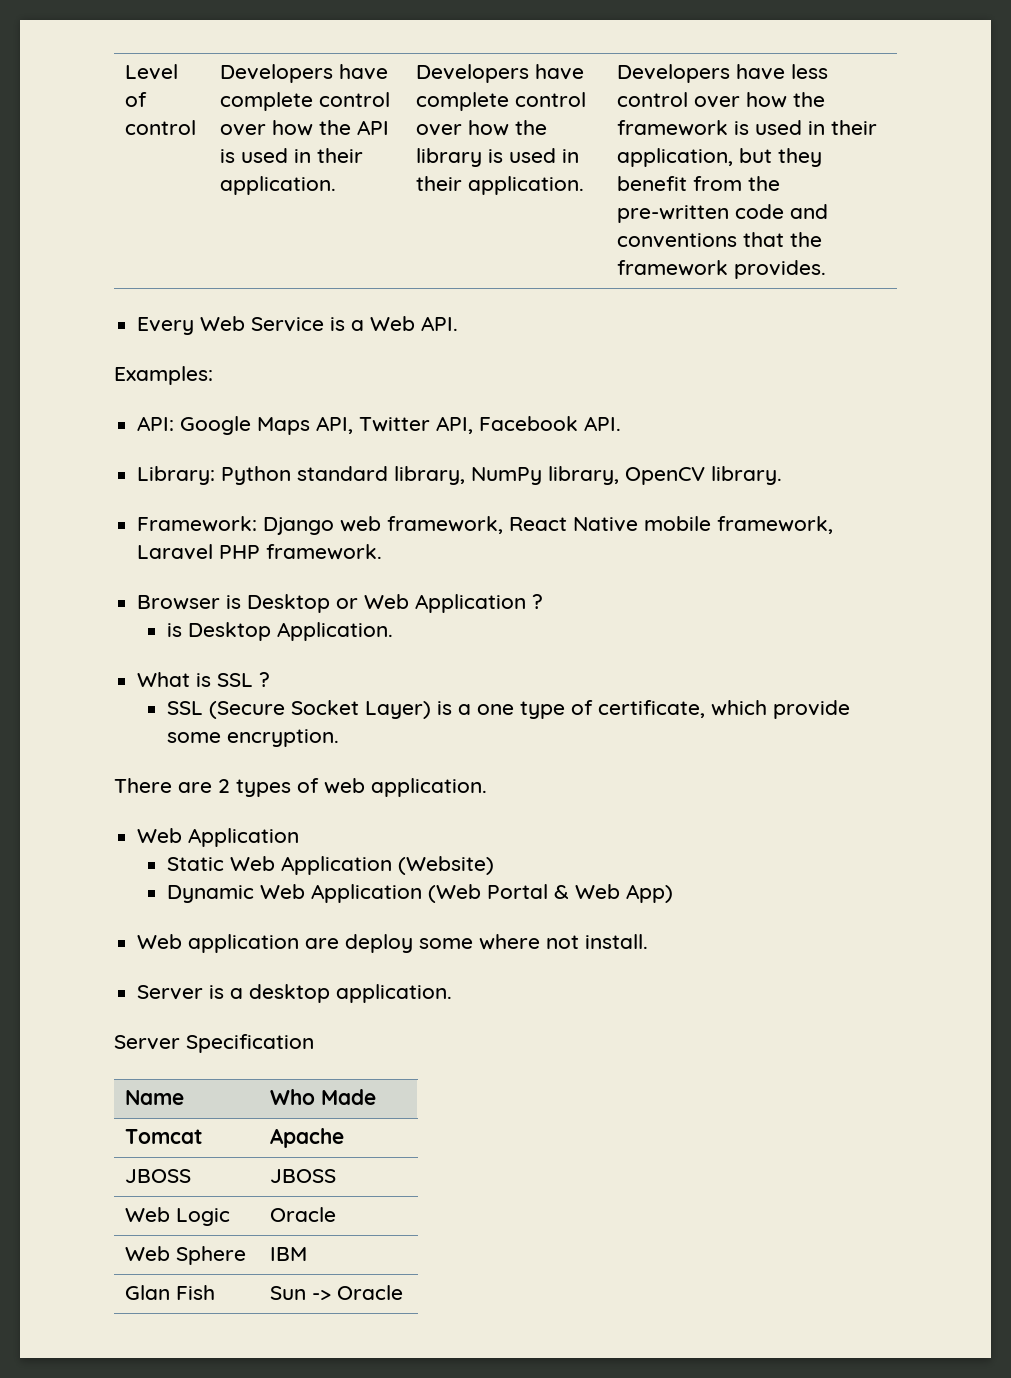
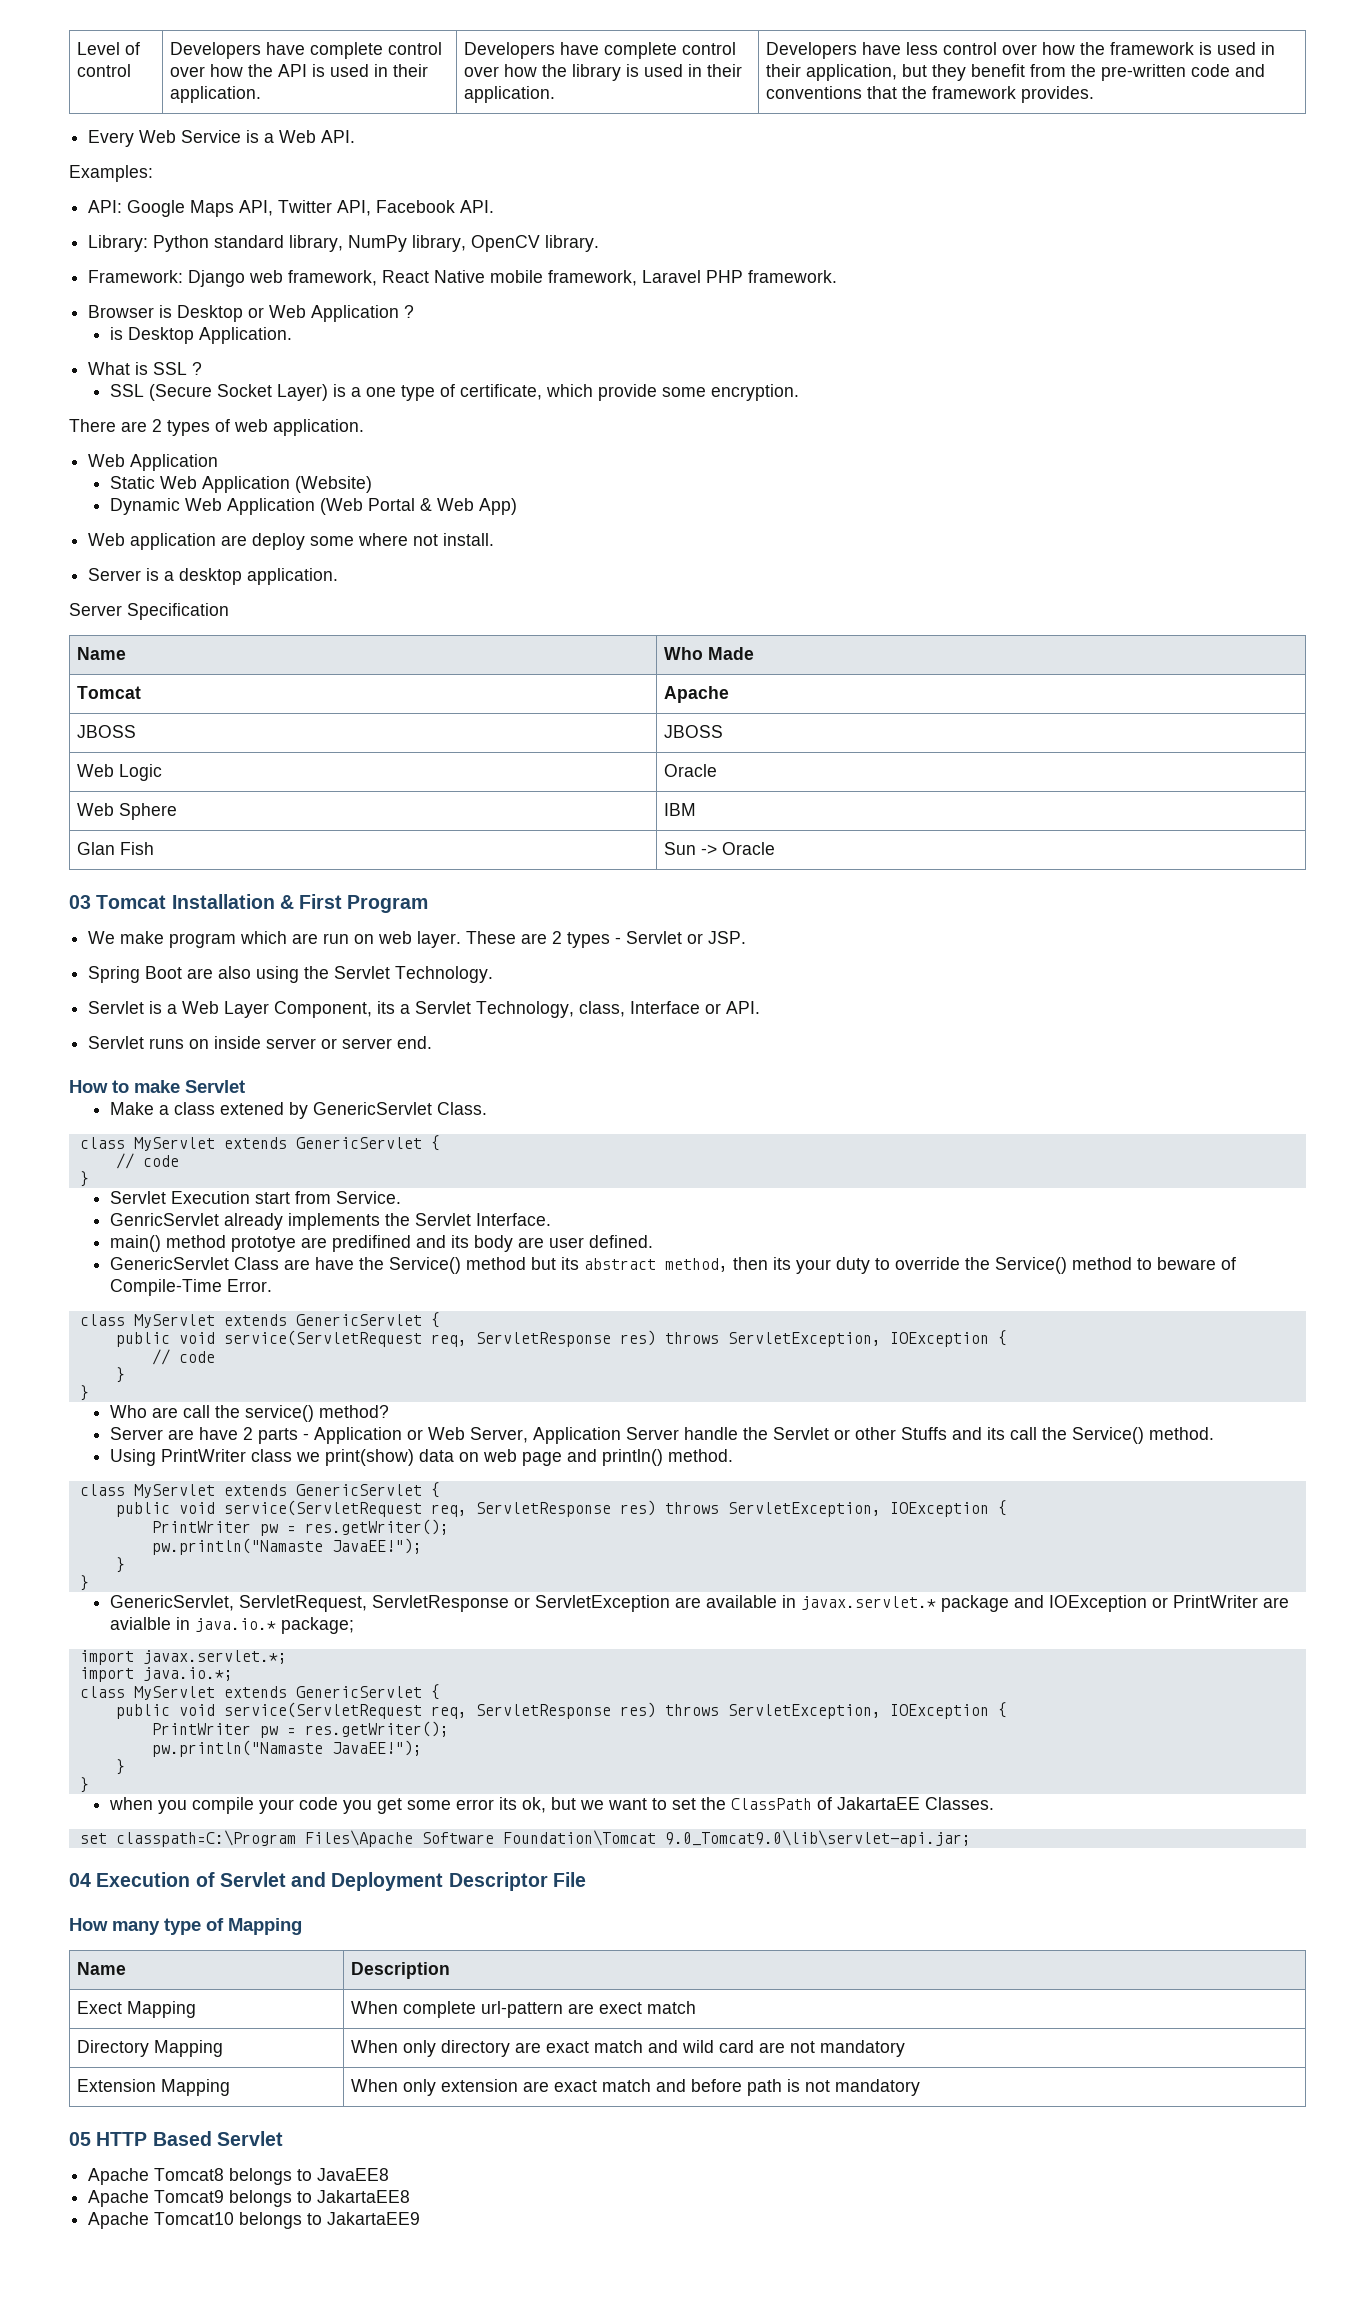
(403, 1292) none -> [69,894,429,913] [88,931,747,948] [88,966,494,983] [88,1001,761,1018] [88,1036,433,1049] [69,1080,245,1093] [109,1102,487,1119] [79,1135,440,1151] [115,1153,179,1169] [79,1171,89,1187] [109,1191,401,1204] [109,1213,551,1230] [109,1235,653,1252] [109,1257,1236,1274] [109,1279,272,1296] [79,1312,440,1328] [115,1330,1007,1347] [151,1349,215,1365] [115,1367,125,1383] [79,1385,89,1401] [109,1405,389,1422] [109,1427,1214,1444] [109,1449,733,1466] [79,1482,440,1498] [115,1500,1007,1517] [151,1519,449,1536] [151,1538,422,1555] [115,1557,125,1573] [79,1575,89,1591] [109,1595,1289,1612] [109,1617,354,1634] [79,1650,287,1665] [79,1667,233,1682] [79,1684,440,1700] [115,1702,1007,1719] [151,1721,449,1738] [151,1740,422,1757] [115,1759,125,1775] [79,1777,89,1793] [108,1797,994,1814] [79,1830,971,1847] [69,1872,586,1891] [69,1918,302,1935] [77,1962,127,1975] [351,1962,451,1979] [77,2001,197,2018] [351,2001,697,2018] [77,2040,224,2057] [351,2040,906,2057] [77,2079,231,2096] [351,2079,921,2096] [69,2131,283,2146] [88,2168,390,2185] [88,2190,411,2207] [88,2212,421,2229] // 03 Tomcat Installation & First Program // We make program which are run on web layer. These are 2 types - Servlet or JSP. // Spring Boot are also using the Servlet Technology. // Servlet is a Web Layer Component, its a Servlet Technology, class, Interface or API. // Servlet runs on inside server or server end. // How to make Servlet // Make a class extened by GenericServlet Class. // class MyServlet extends GenericServlet { // // code // } // Servlet Execution start from Service. // GenricServlet already implements the Servlet Interface. // main() method prototye are predifined and its body are user defined. // GenericServlet Class are have the Service() method but its abstract method, then its your duty to override the Service() method to beware of Compile-Time Error. // class MyServlet extends GenericServlet { // public void service(ServletRequest req, ServletResponse res) throws ServletException, IOException { // // code // } // } // Who are call the service() method? // Server are have 2 parts - Application or Web Server, Application Server handle the Servlet or other Stuffs and its call the Service() method. // Using PrintWriter class we print(show) data on web page and println() method. // class MyServlet extends GenericServlet { // public void service(ServletRequest req, ServletResponse res) throws ServletException, IOException { // PrintWriter pw = res.getWriter(); // pw.println("Namaste JavaEE!"); // } // } // GenericServlet, ServletRequest, ServletResponse or ServletException are available in javax.servlet.* package and IOException or PrintWriter are avialble in java.io.* package; // import javax.servlet.*; // import java.io.*; // class MyServlet extends GenericServlet { // public void service(ServletRequest req, ServletResponse res) throws ServletException, IOException { // PrintWriter pw = res.getWriter(); // pw.println("Namaste JavaEE!"); // } // } // when you compile your code you get some error its ok, but we want to set the ClassPath of JakartaEE Classes. // set classpath=C:\Program Files\Apache Software Foundation\Tomcat 9.0_Tomcat9.0\lib\servlet-api.jar; // 04 Execution of Servlet and Deployment Descriptor File // How many type of Mapping // Name | Description // Exect Mapping | When complete url-pattern are exect match // Directory Mapping | When only directory are exact match and wild card are not mandatory // Extension Mapping | When only extension are exact match and before path is not mandatory // 05 HTTP Based Servlet // Apache Tomcat8 belongs to JavaEE8 // Apache Tomcat9 belongs to JakartaEE8 // Apache Tomcat10 belongs to JakartaEE9

